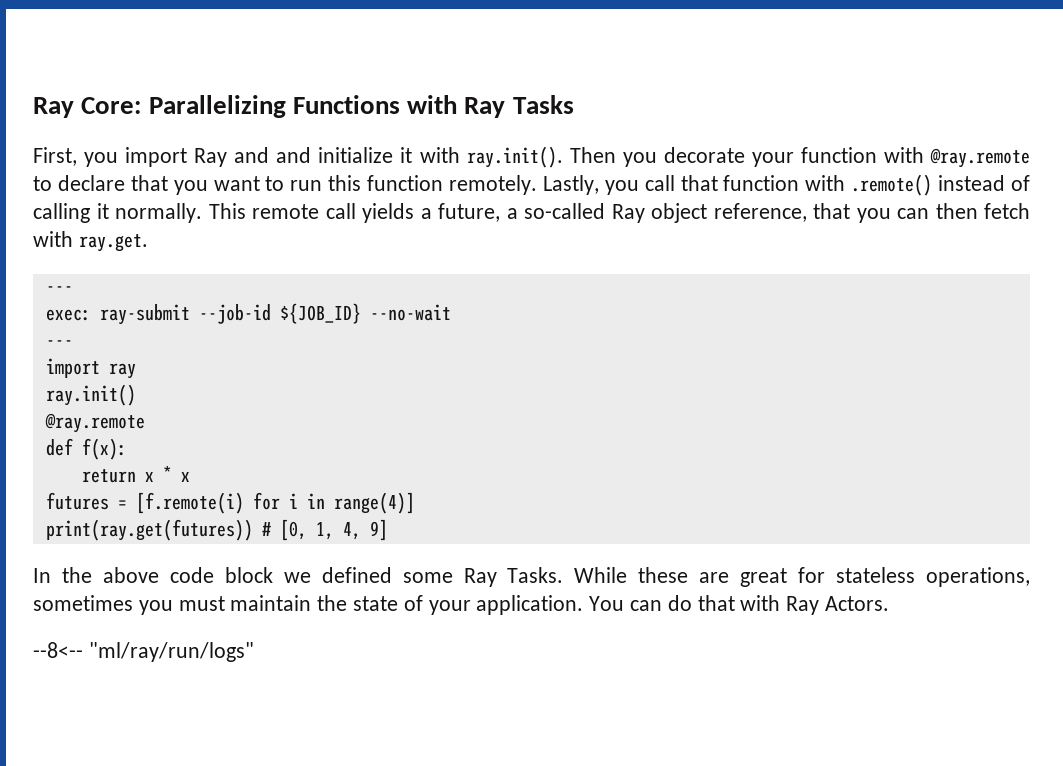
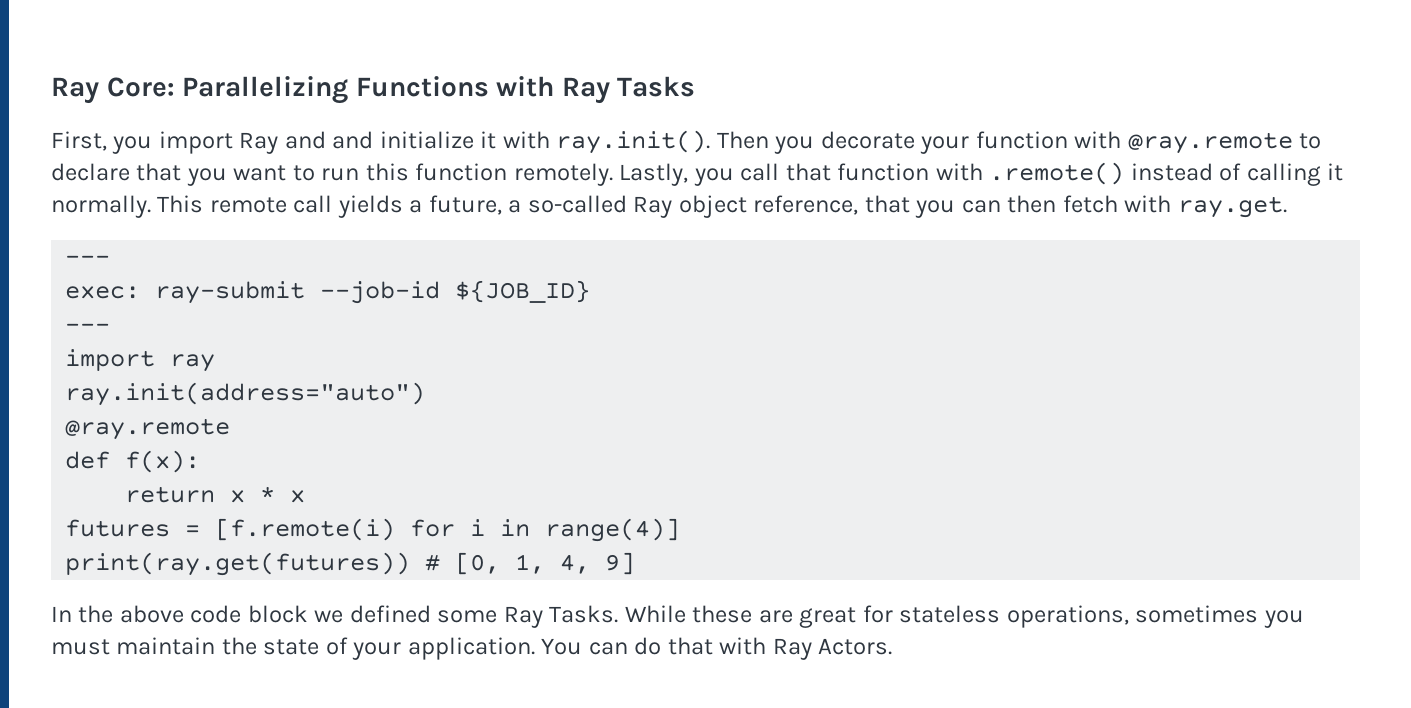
[369,304,451,321] --no-wait -> (591, 291) none
[45,384,136,406] ray.init() -> [65,382,426,406] ray.init(address="auto")
[33,642,254,662] // --8<-- "ml/ray/run/logs" -> (893, 646) none

